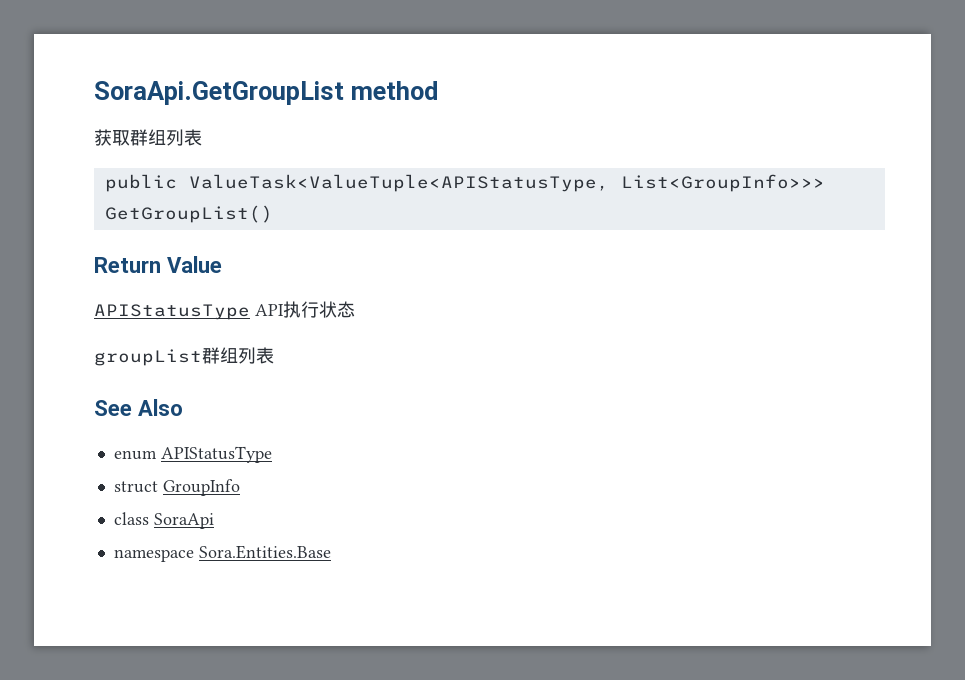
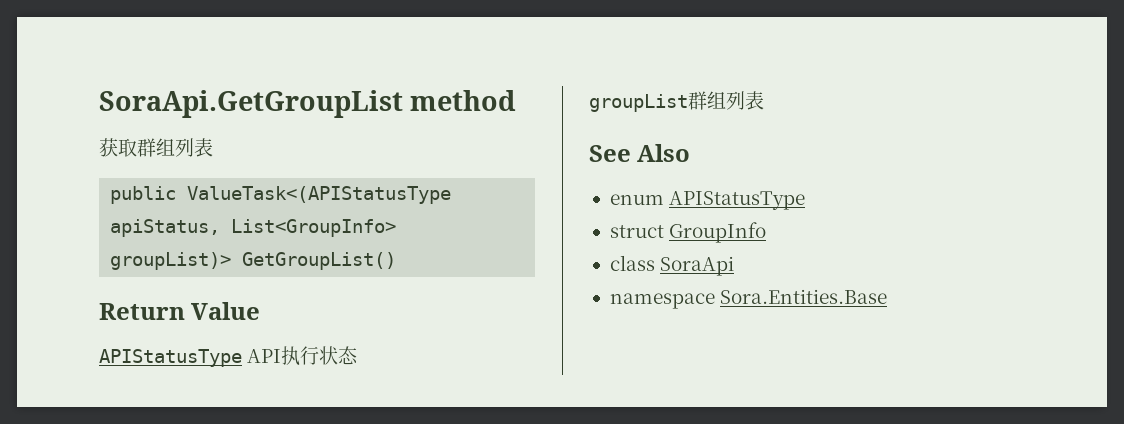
[188,174,825,192] ValueTask<ValueTuple<APIStatusType, List<GroupInfo>>> -> [187,186,452,204] [110,219,397,237] [110,252,232,270] ValueTask<(APIStatusType apiStatus, List<GroupInfo> groupList)>

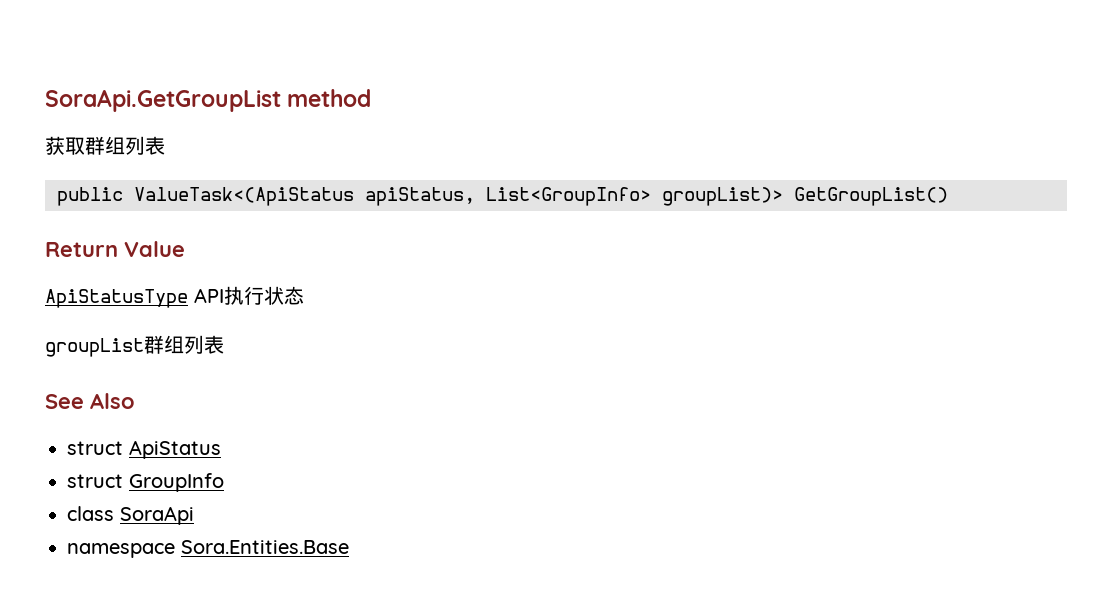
[187,186,452,204] ValueTask<(APIStatusType -> [134,187,354,206] ValueTask<(ApiStatus
[99,349,242,367] APIStatusType -> [45,289,188,308] ApiStatusType
[609,191,806,210] enum APIStatusType -> [67,440,221,459] struct ApiStatus

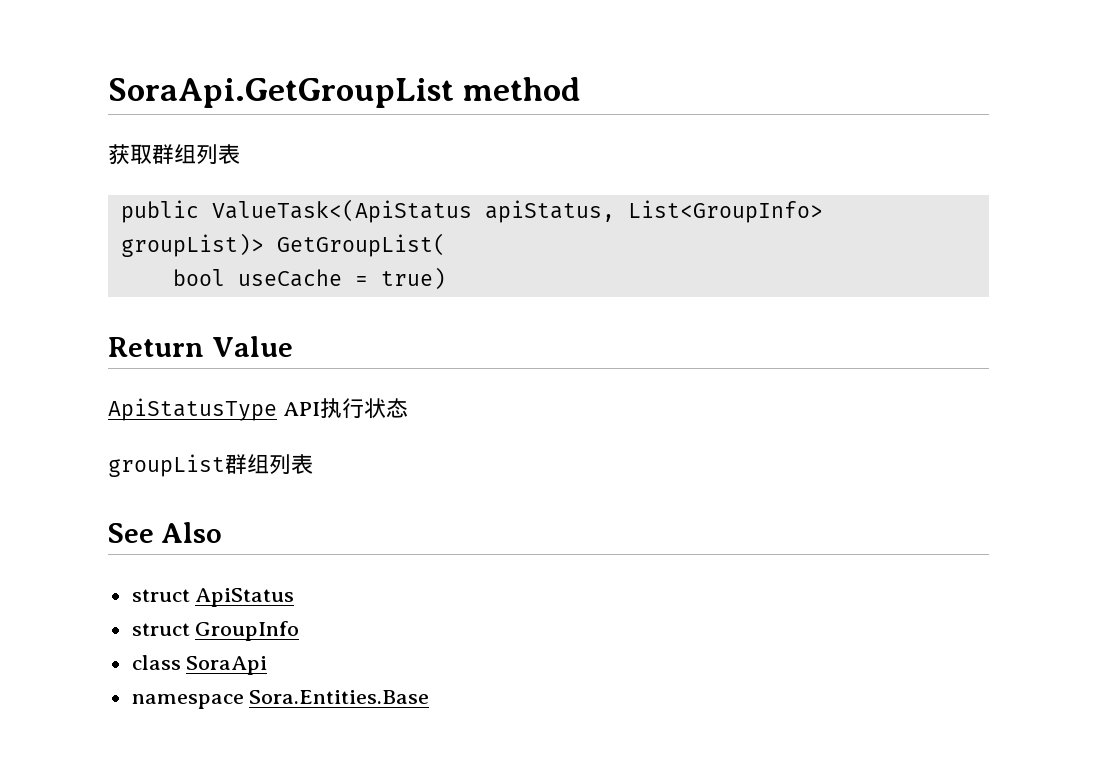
[794,187,948,206] GetGroupList() -> [276,233,446,257] [172,267,446,290] GetGroupList( // bool useCache = true)

